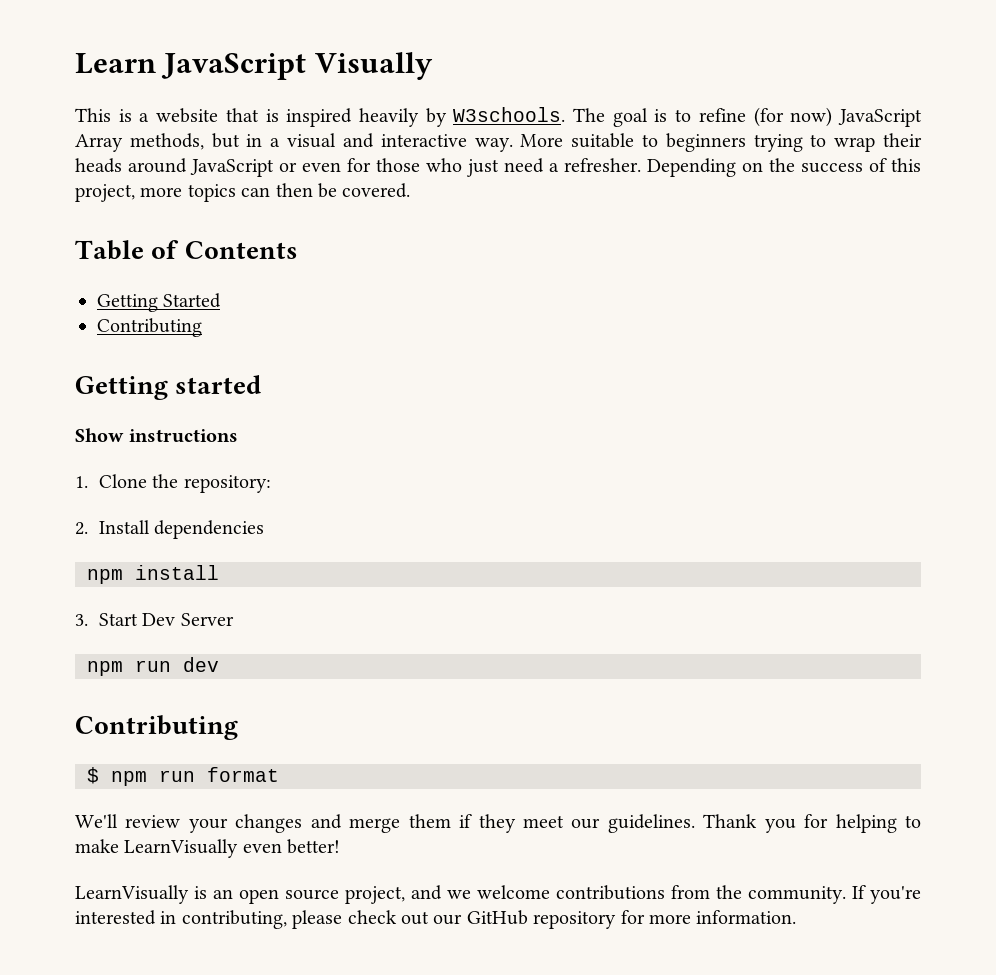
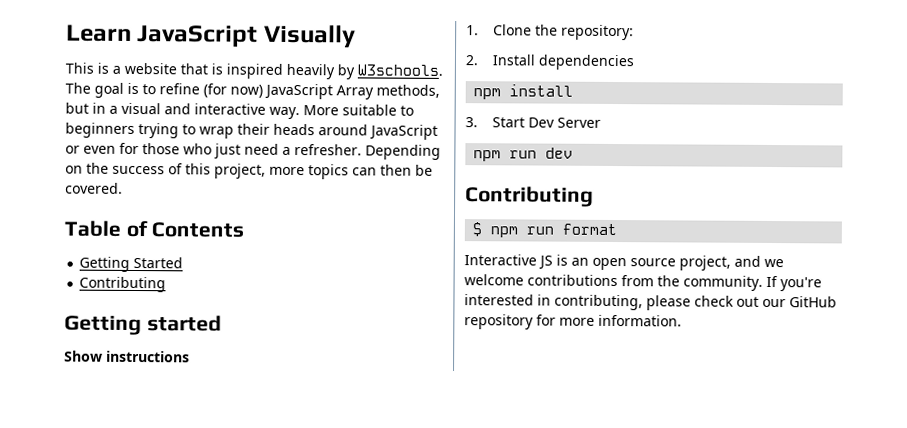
[75,814,921,833] [75,839,341,858] [75,885,189,904] We'll review your changes and merge them if they meet our guidelines. Thank you for helping to make LearnVisually even better! // LearnVisually -> [464,254,553,270] Interactive JS

